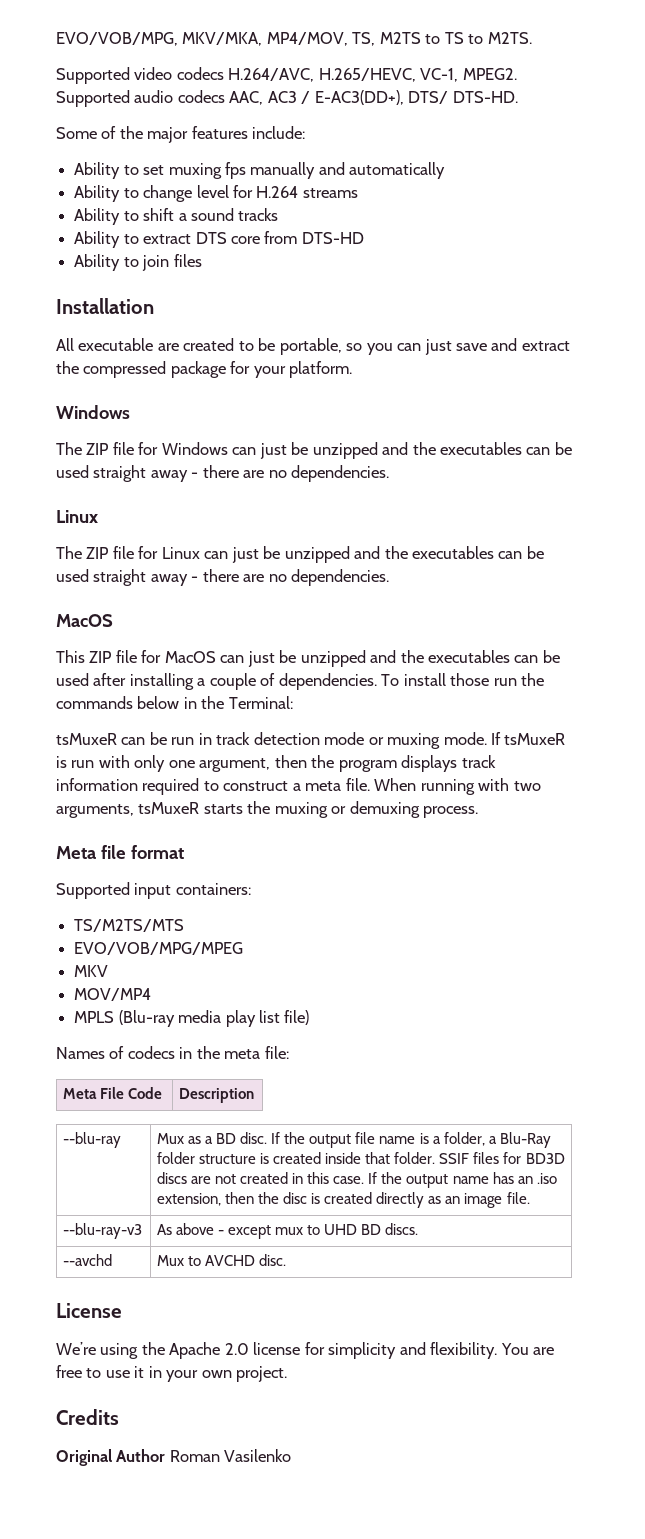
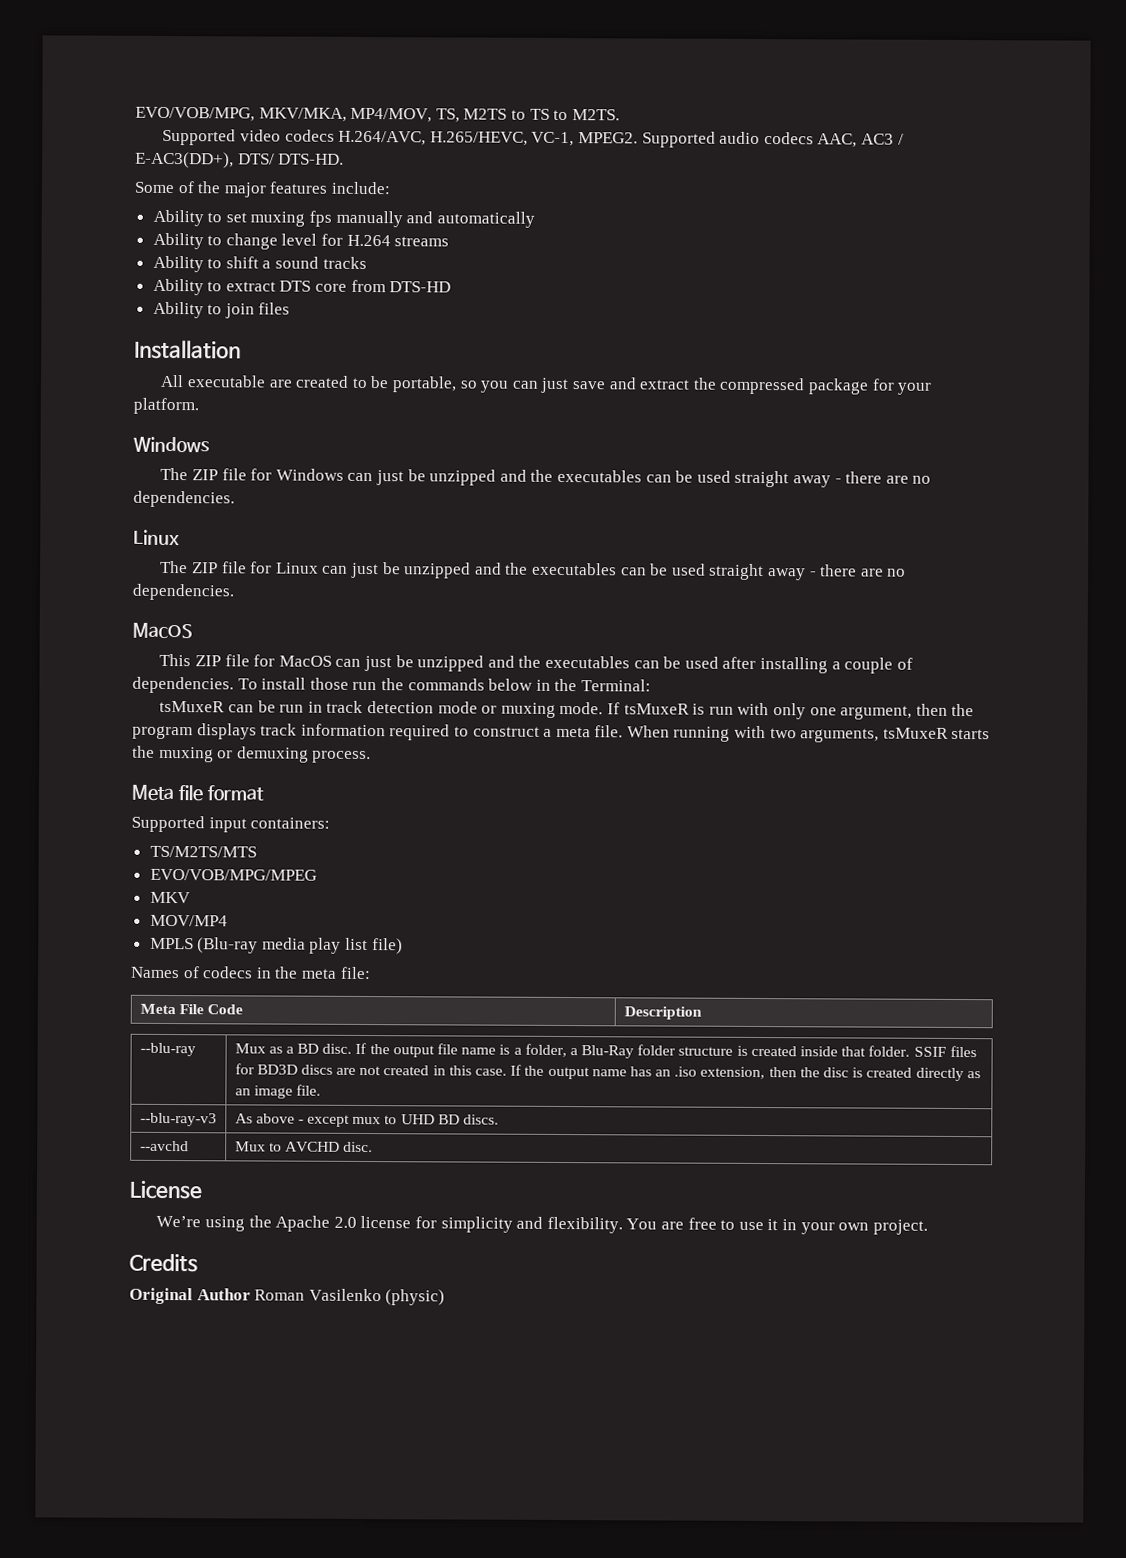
(292, 1455) none -> [385,1289,446,1306] (physic)

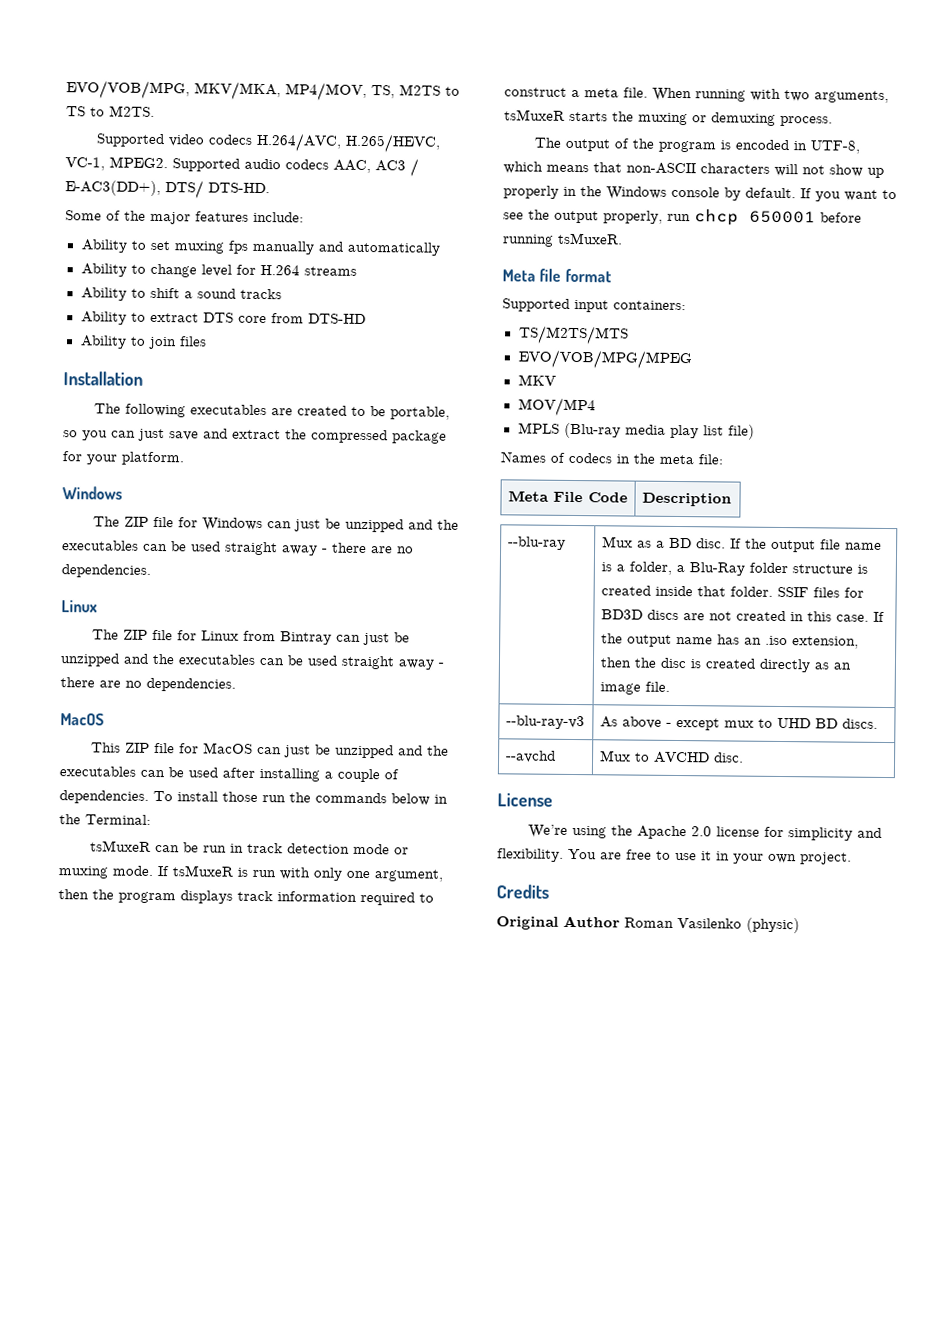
[160,374,267,388] All executable -> [93,403,267,418] The following executables
(319, 568) none -> [242,630,332,645] from Bintray
(372, 757) none -> [533,137,860,154] [503,161,884,178] [503,185,897,202] [503,209,862,226] [502,232,623,247] // The output of the program is encoded in UTF-8, which means that non-ASCII characters will not show up properly in the Windows console by default. If you want to see the output properly, run chcp 650001 before running tsMuxeR.

